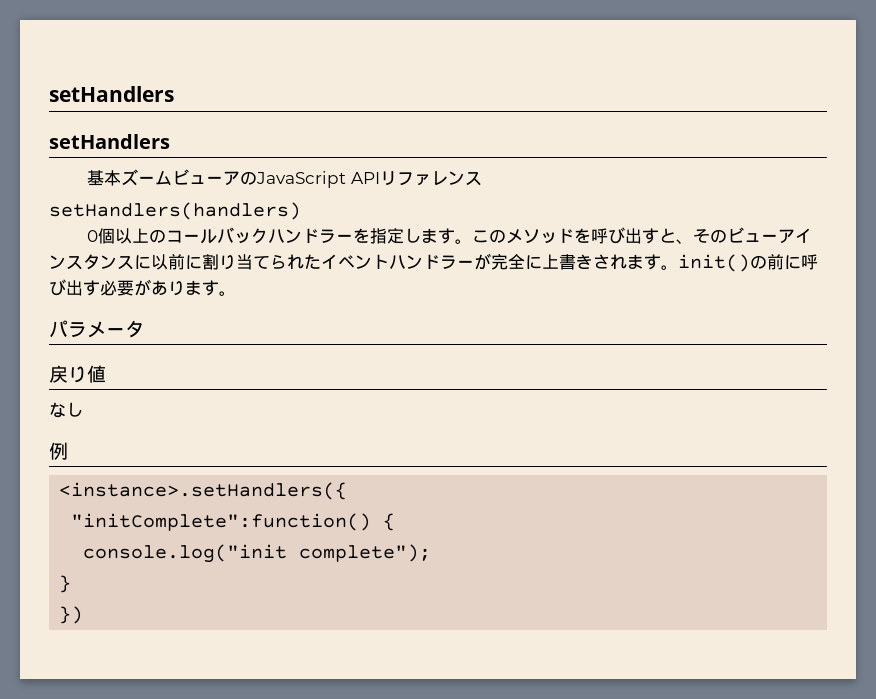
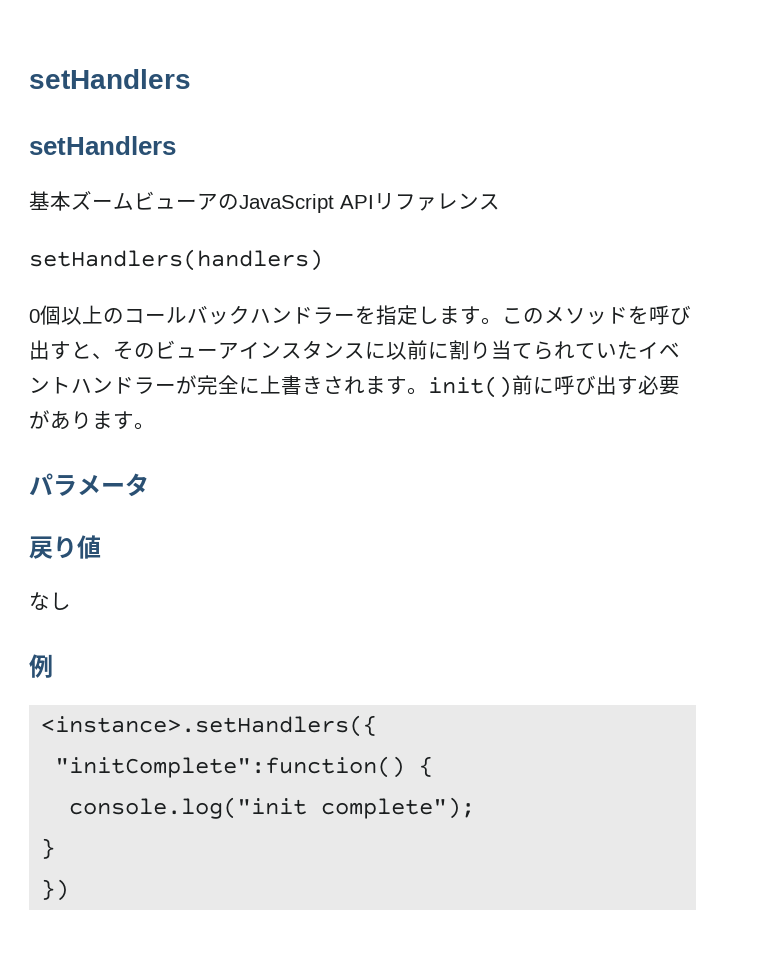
(304, 261) none -> [575,343,617,359] てい
[750,255,767,269] の -> (512, 387) none

